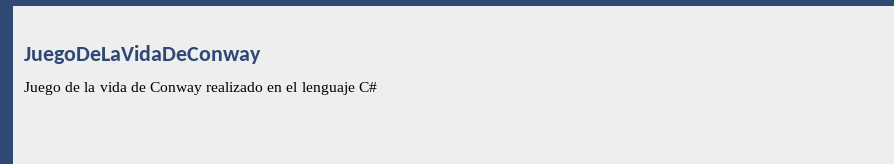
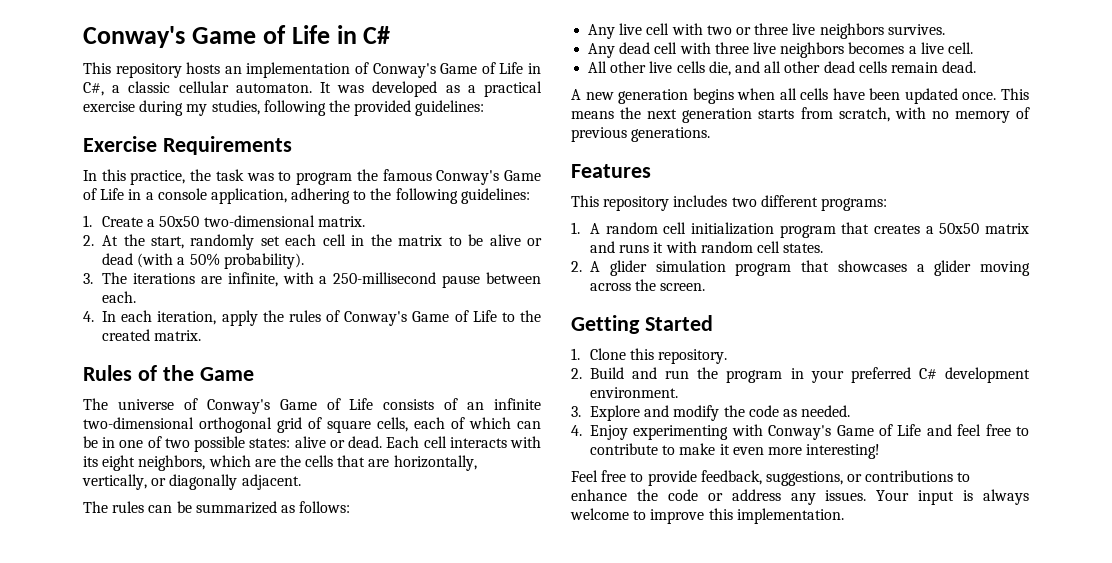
[24,45,261,64] [24,82,377,95] JuegoDeLaVidaDeConway // Juego de la vida de Conway realizado en el lenguaje C# -> [83,25,391,48] [83,62,542,78] [83,81,542,97] [83,100,485,116] [83,136,292,155] [83,169,541,185] [83,188,530,204] [83,215,365,227] [83,234,543,250] [102,253,304,269] [83,272,541,288] [102,291,137,303] [83,310,541,326] [102,329,202,341] [83,365,254,381] [83,398,541,414] [83,417,541,433] [83,436,541,452] [83,455,477,471] [82,474,301,490] [83,501,351,514] [588,23,945,39] [588,42,973,58] [588,61,977,76] [571,88,1029,104] [571,107,1030,123] [571,127,711,142] [571,164,651,178] [571,195,887,211] [571,222,1029,238] [590,241,824,253] [571,260,1030,276] [590,279,706,291] [571,315,713,334] [571,348,728,364] [571,367,1030,383] [590,387,679,398] [571,405,851,421] [571,424,1029,440] [590,443,881,459] [571,470,971,486] [571,489,1029,505] [570,508,844,524] Conway's Game of Life in C# // This repository hosts an implementation of Conway's Game of Life in C#, a classic cellular automaton. It was developed as a practical exercise during my studies, following the provided guidelines: // Exercise Requirements // In this practice, the task was to program the famous Conway's Game of Life in a console application, adhering to the following guidelines: // 1. Create a 50x50 two-dimensional matrix. // 2. At the start, randomly set each cell in the matrix to be alive or dead (with a 50% probability). // 3. The iterations are infinite, with a 250-millisecond pause between each. // 4. In each iteration, apply the rules of Conway's Game of Life to the created matrix. // Rules of the Game // The universe of Conway's Game of Life consists of an infinite two-dimensional orthogonal grid of square cells, each of which can be in one of two possible states: alive or dead. Each cell interacts with its eight neighbors, which are the cells that are horizontally, vertically, or diagonally adjacent. // The rules can be summarized as follows: // Any live cell with two or three live neighbors survives. // Any dead cell with three live neighbors becomes a live cell. // All other live cells die, and all other dead cells remain dead. // A new generation begins when all cells have been updated once. This means the next generation starts from scratch, with no memory of previous generations. // Features // This repository includes two different programs: // 1. A random cell initialization program that creates a 50x50 matrix and runs it with random cell states. // 2. A glider simulation program that showcases a glider moving across the screen. // Getting Started // 1. Clone this repository. // 2. Build and run the program in your preferred C# development environment. // 3. Explore and modify the code as needed. // 4. Enjoy experimenting with Conway's Game of Life and feel free to contribute to make it even more interesting! // Feel free to provide feedback, suggestions, or contributions to enhance the code or address any issues. Your input is always welcome to improve this implementation.

